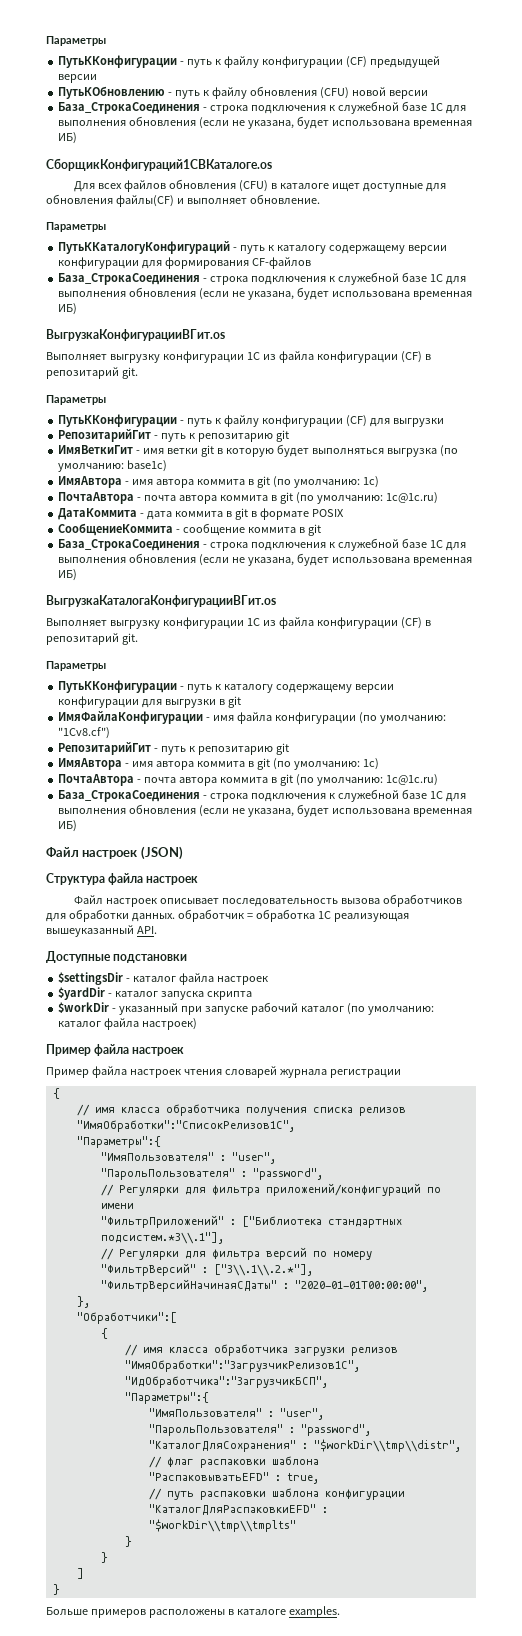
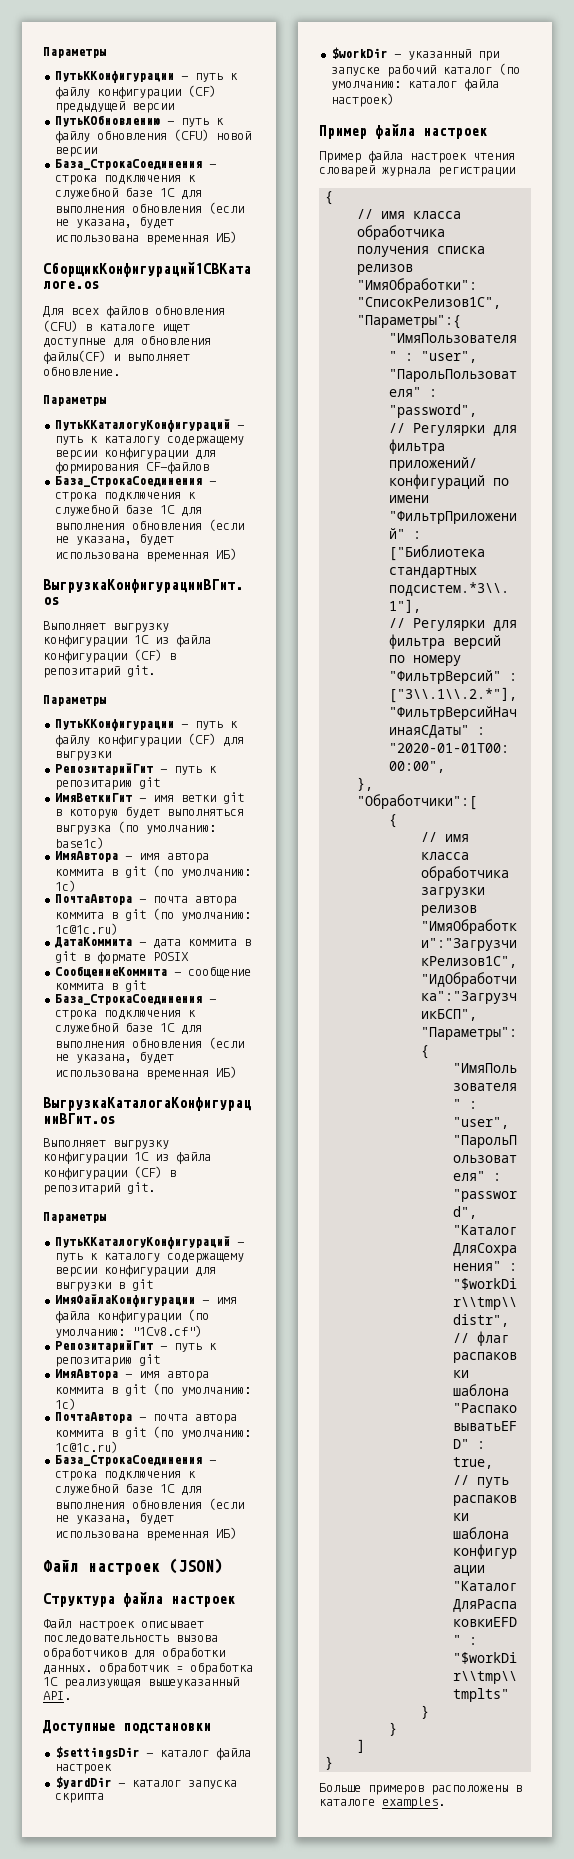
[58,680,178,693] ПутьККонфигурации -> [54,1236,230,1249] ПутьККаталогуКонфигураций

